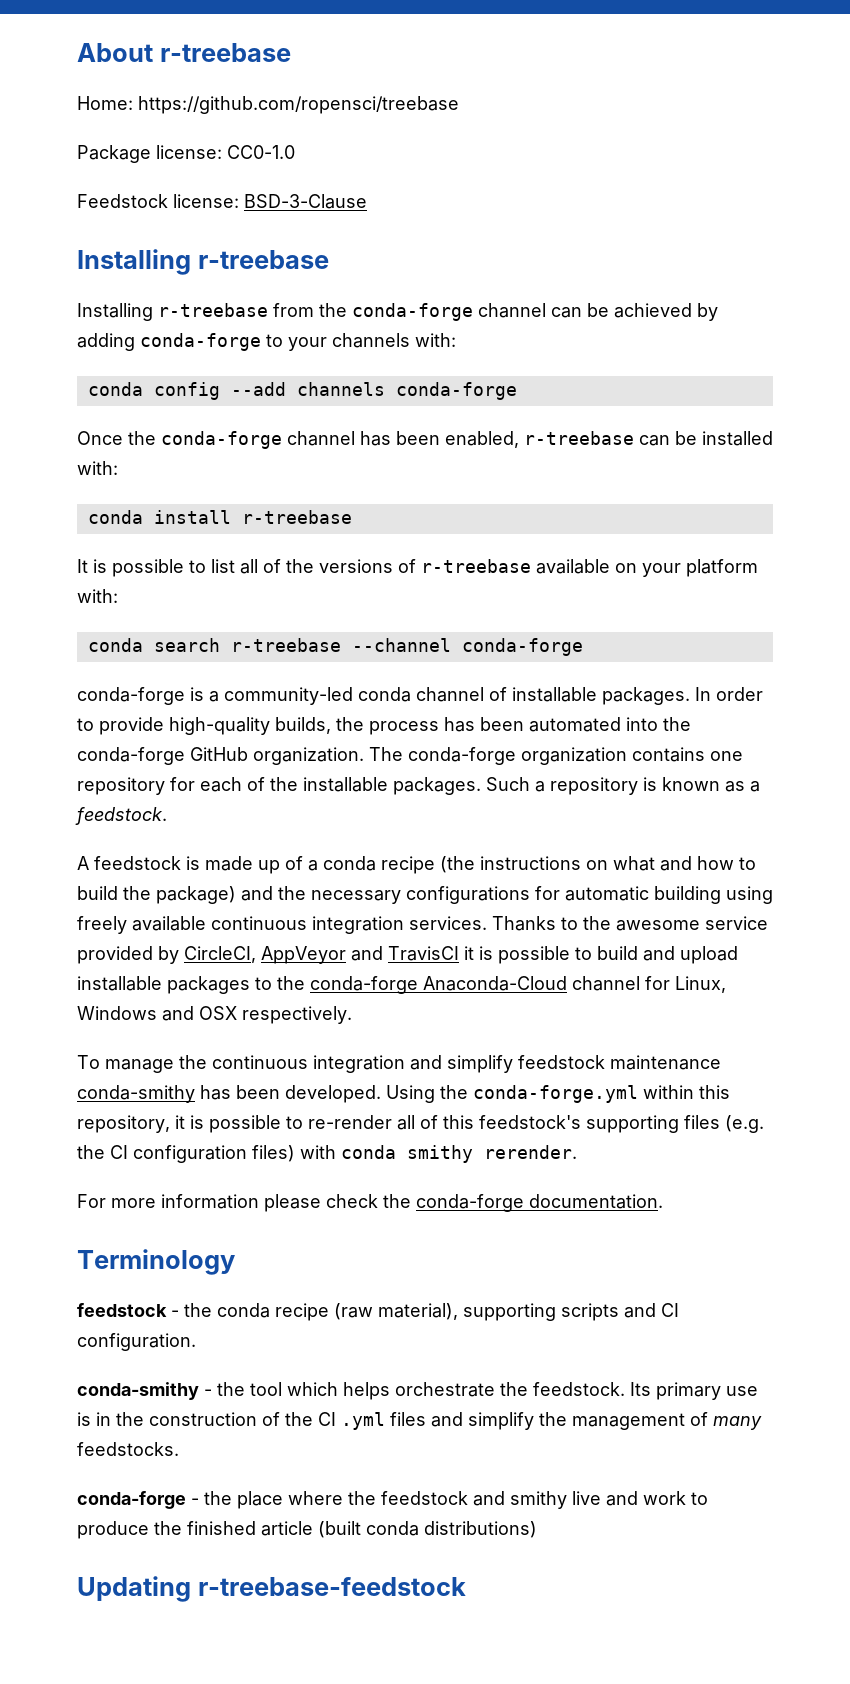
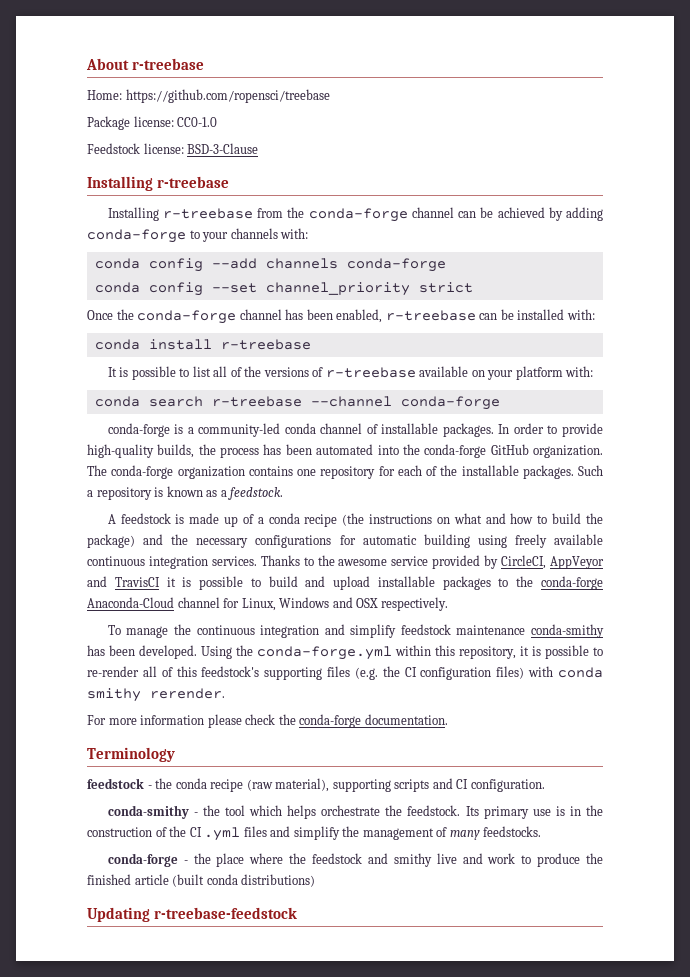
(517, 391) none -> [94,282,473,296] // conda config --set channel_priority strict

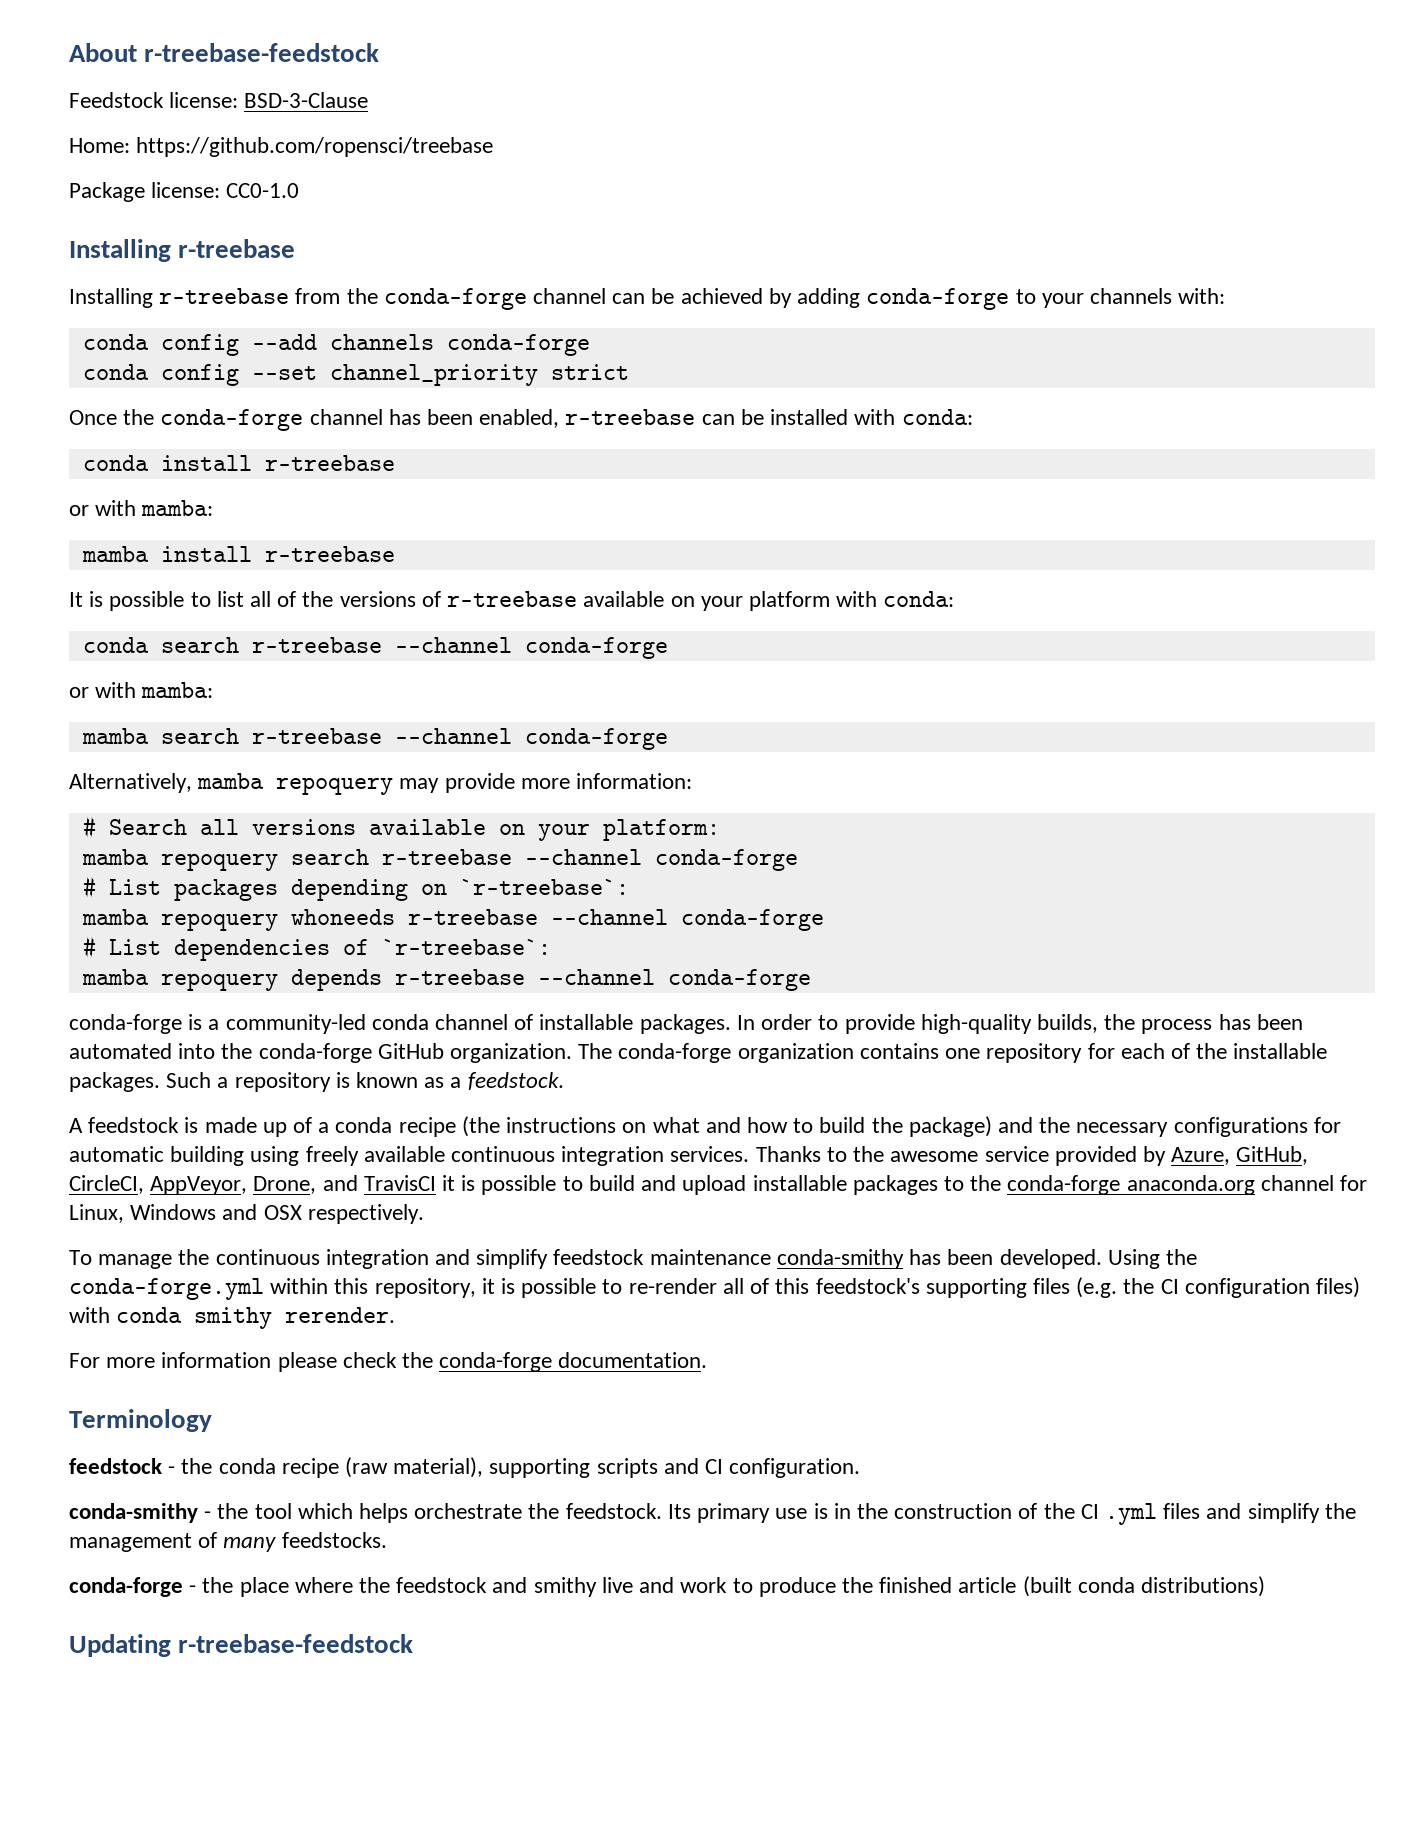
[132,58,205,70] r-treebase -> [144,43,380,62] [69,92,369,108] r-treebase-feedstock // Feedstock license: BSD-3-Clause
[87,143,259,154] // Feedstock license: BSD-3-Clause -> (300, 190) none
[566,309,595,320] with: -> [854,409,973,425] with conda:
(311, 344) none -> [69,500,214,516] [81,546,395,562] // or with mamba: // mamba install r-treebase
[565,366,594,377] with: -> [836,591,955,607] with conda:
(500, 403) none -> [69,682,214,698] [81,728,668,750] [69,773,693,795] [82,816,720,841] [81,849,798,871] [82,876,629,901] [81,909,824,931] [82,936,551,961] [81,969,811,991] // or with mamba: // mamba search r-treebase --channel conda-forge // Alternatively, mamba repoquery may provide more information: // # Search all versions available on your platform: // mamba repoquery search r-treebase --channel conda-forge // # List packages depending on `r-treebase`: // mamba repoquery whoneeds r-treebase --channel conda-forge // # List dependencies of `r-treebase`: // mamba repoquery depends r-treebase --channel conda-forge
[501,555,605,569] CircleCI, AppVeyor -> [1171,1146,1309,1165] [69,1175,317,1195] Azure, GitHub, CircleCI, AppVeyor, Drone,
[87,597,174,608] Anaconda-Cloud -> [1126,1175,1255,1195] anaconda.org

